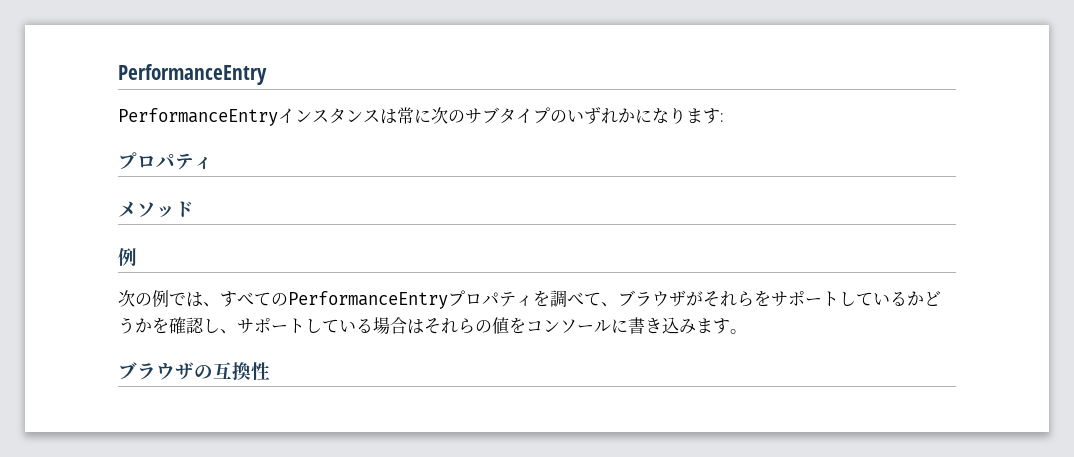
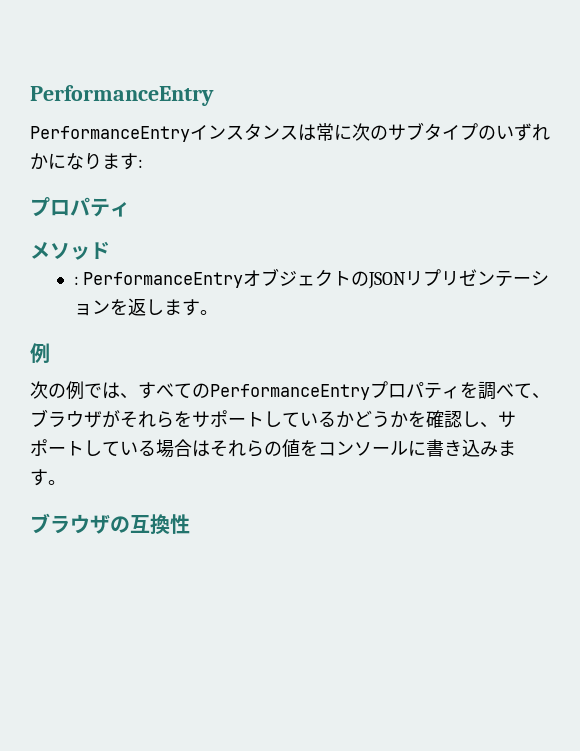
(194, 209) none -> [73,268,550,289] [73,298,218,316] // : PerformanceEntryオブジェクトのJSONリプリゼンテーションを返します。

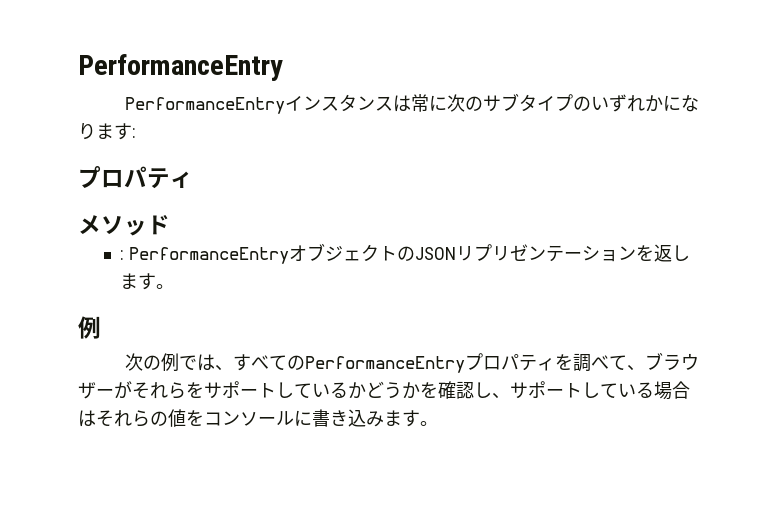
(102, 419) none -> [96,388,114,397] ー
[30,513,190,535] // ブラウザの互換性 -> (438, 423) none

